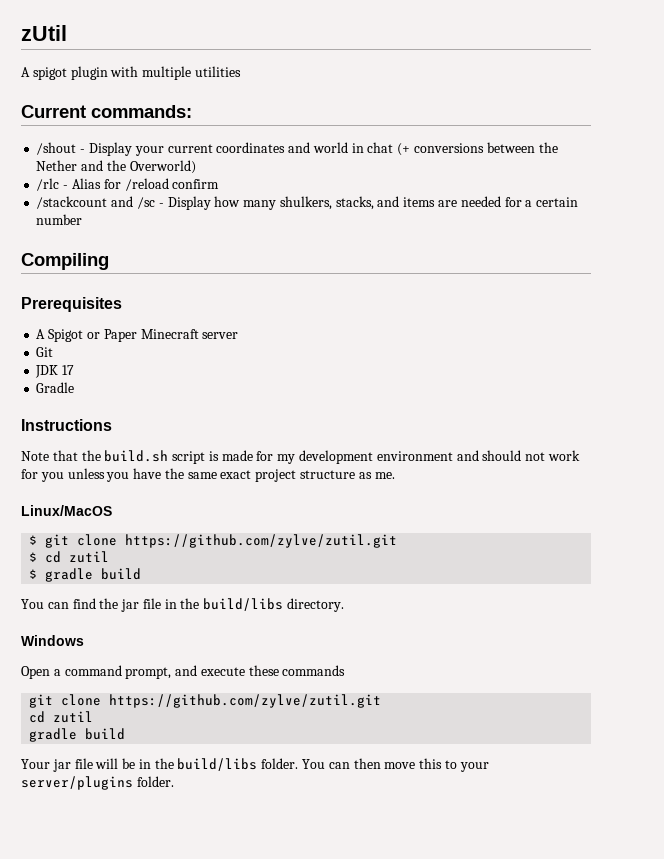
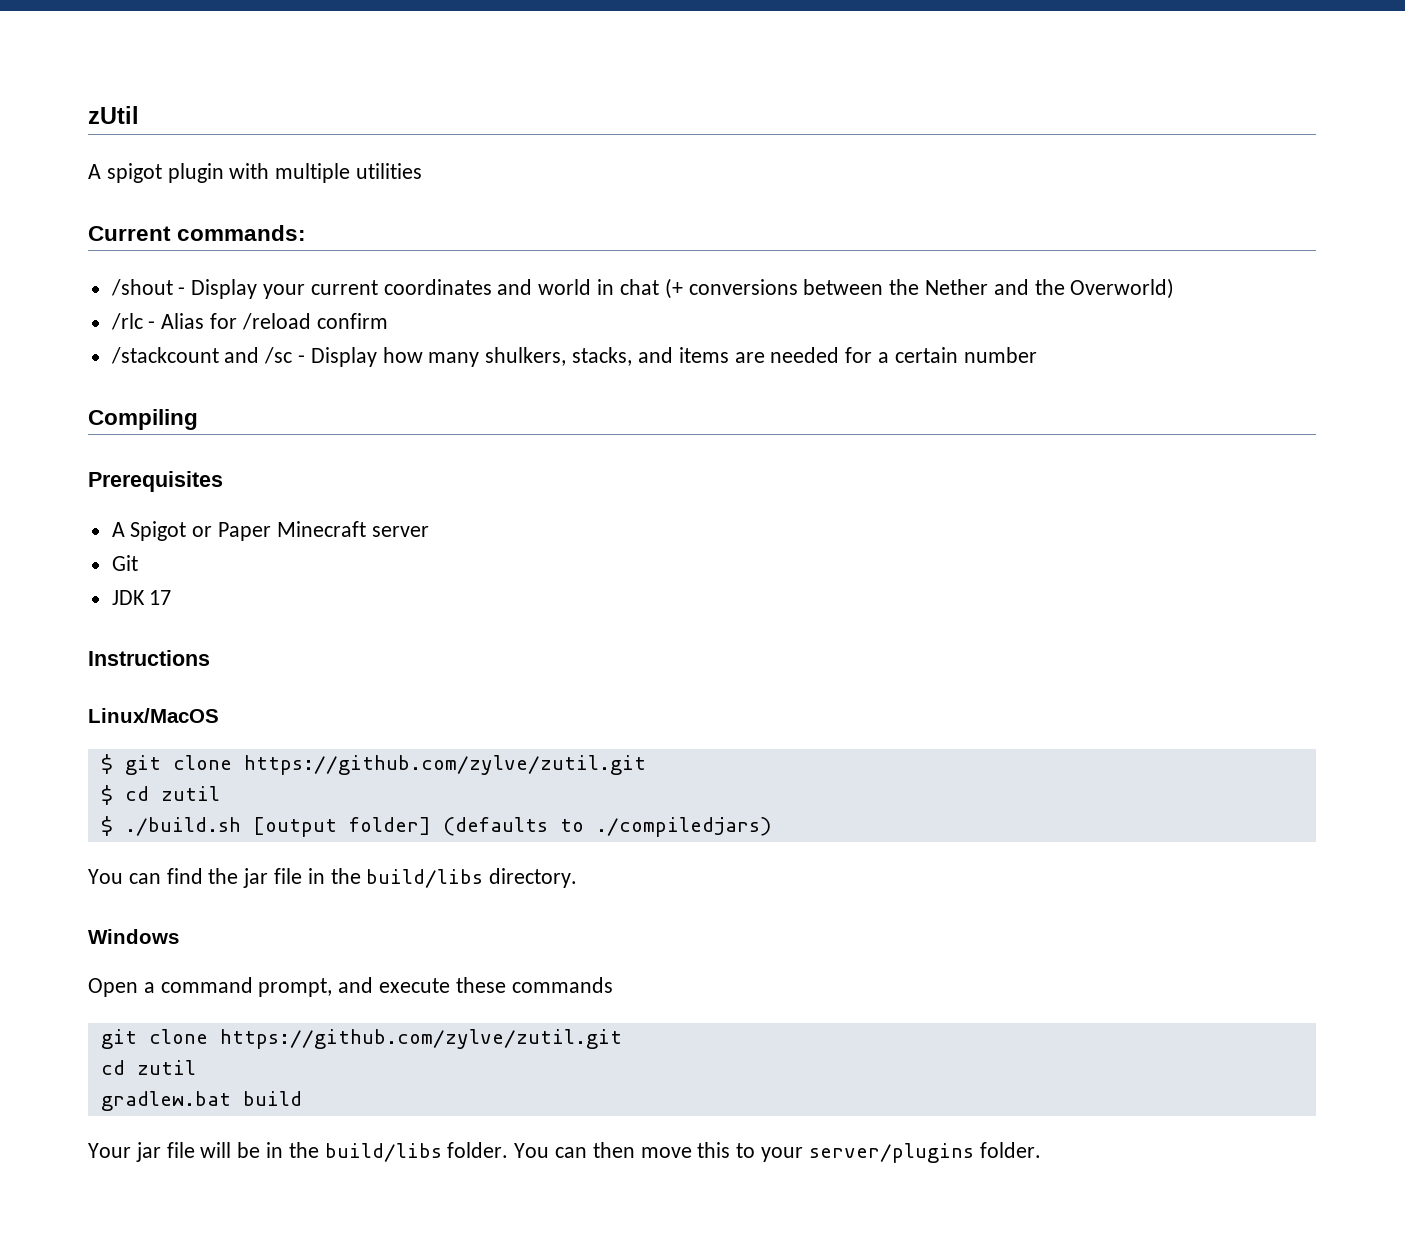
[36,382,75,393] // Gradle -> (172, 597) none
[21,450,580,464] [21,468,395,482] // Note that the build.sh script is made for my development environment and should not work for you unless you have the same exact project structure as me. -> (210, 658) none
[45,568,142,582] gradle build -> [124,817,771,837] ./build.sh [output folder] (defaults to ./compiledjars)
[29,728,78,742] gradle -> [100,1091,231,1111] gradlew.bat

